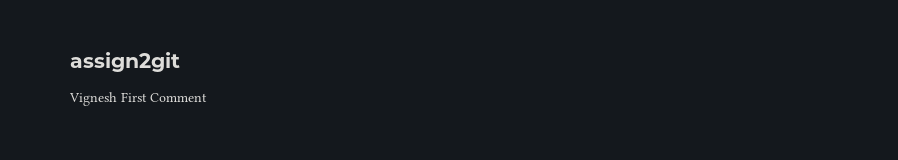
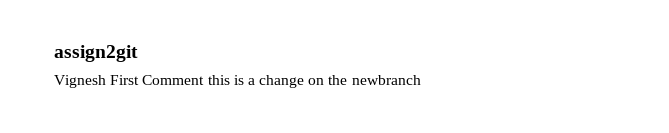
(207, 97) none -> [207,75,421,88] this is a change on the newbranch

